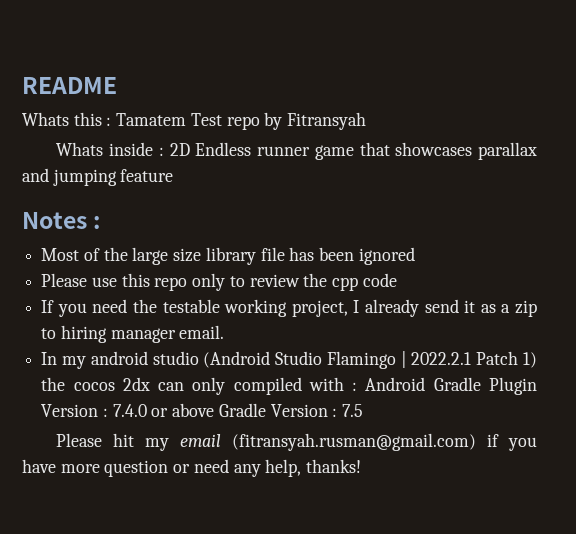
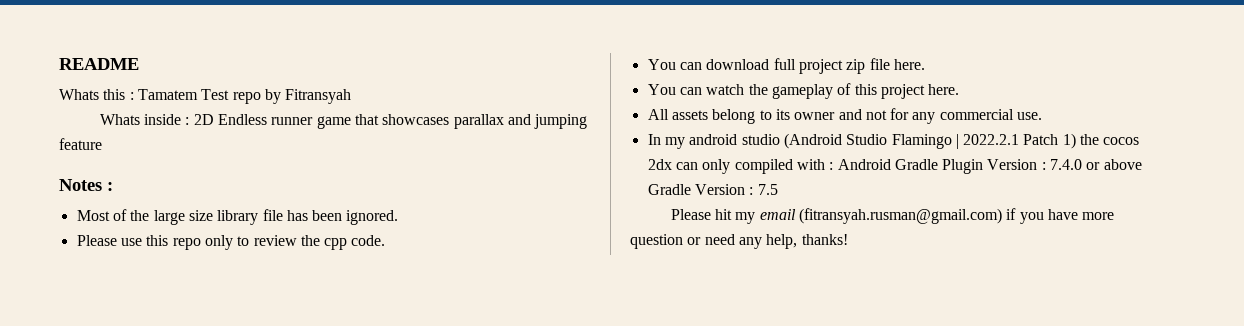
[358,247,415,265] ignored -> [346,210,399,225] ignored.
[362,273,397,287] [41,299,538,317] [41,325,225,343] code // If you need the testable working project, I already send it as a zip to hiring manager email. -> [351,235,386,246] [647,58,925,74] [647,83,960,99] [647,108,1043,124] code. // You can download full project zip file here. // You can watch the gameplay of this project here. // All assets belong to its owner and not for any commercial use.

